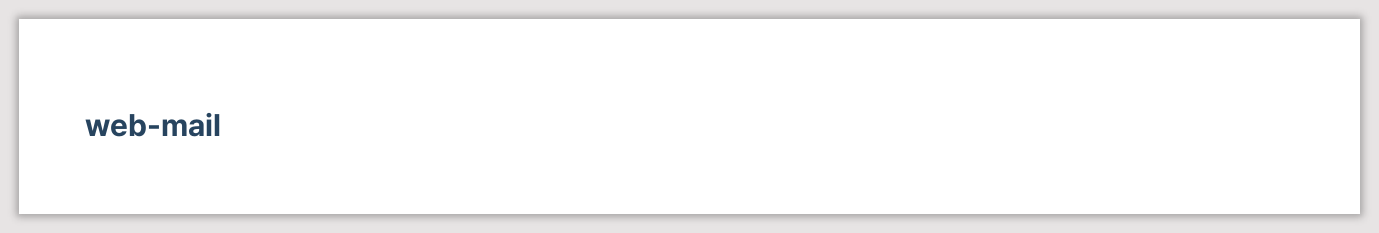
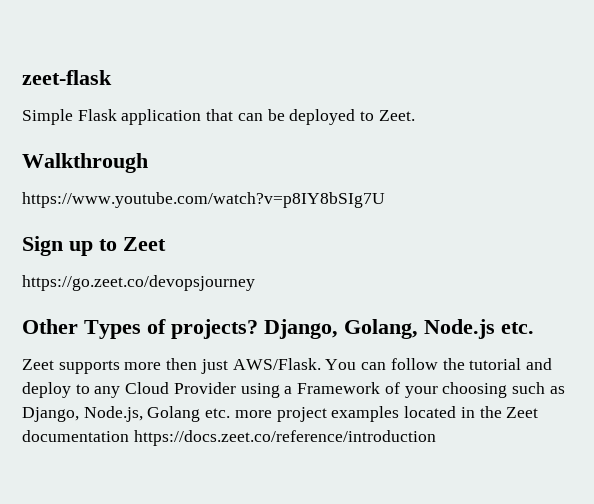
[85,112,221,137] web-mail -> [22,70,112,85] [22,109,415,125] [22,153,148,173] [22,192,385,208] [22,236,166,256] [22,275,255,291] [22,319,534,339] [22,358,552,374] [22,382,565,398] [22,406,539,422] [22,430,436,446] zeet-flask // Simple Flask application that can be deployed to Zeet. // Walkthrough // https://www.youtube.com/watch?v=p8IY8bSIg7U // Sign up to Zeet // https://go.zeet.co/devopsjourney // Other Types of projects? Django, Golang, Node.js etc. // Zeet supports more then just AWS/Flask. You can follow the tutorial and deploy to any Cloud Provider using a Framework of your choosing such as Django, Node.js, Golang etc. more project examples located in the Zeet documentation https://docs.zeet.co/reference/introduction

